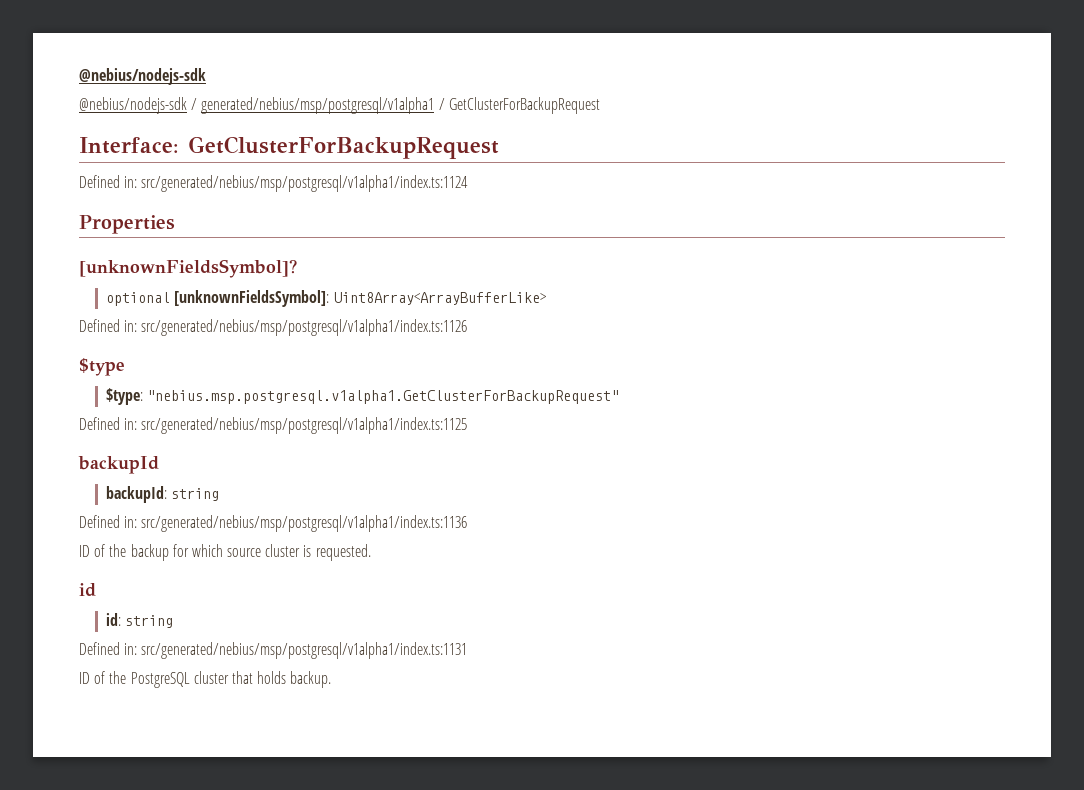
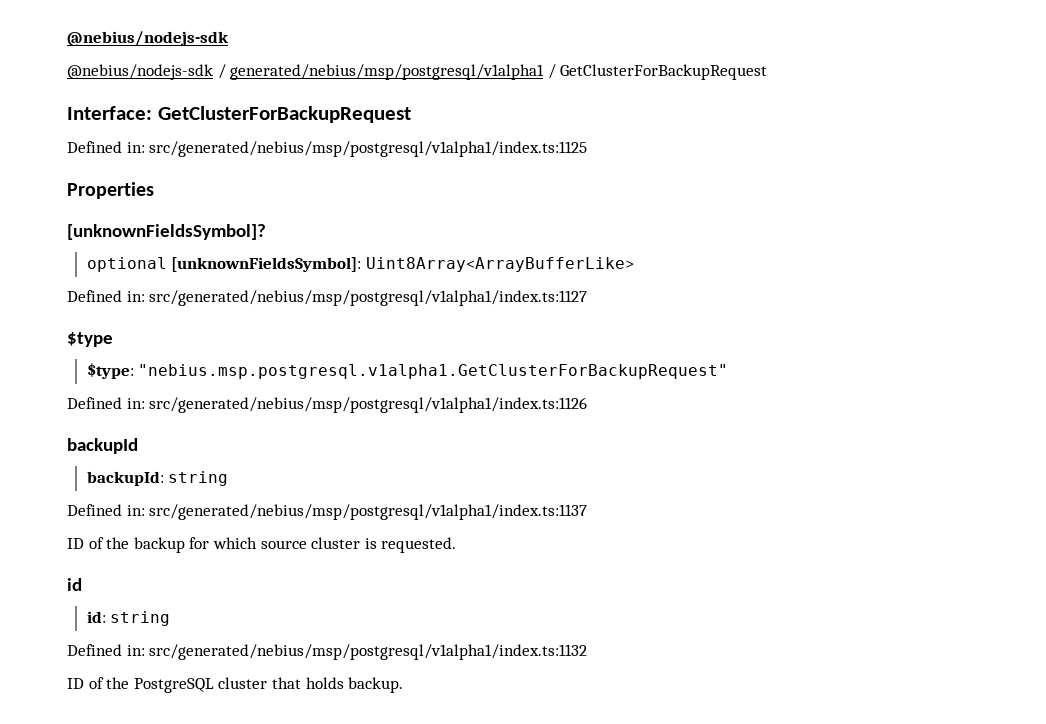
[141,175,469,192] src/generated/nebius/msp/postgresql/v1alpha1/index.ts:1124 -> [149,141,588,157] src/generated/nebius/msp/postgresql/v1alpha1/index.ts:1125
[141,319,468,336] src/generated/nebius/msp/postgresql/v1alpha1/index.ts:1126 -> [149,290,588,306] src/generated/nebius/msp/postgresql/v1alpha1/index.ts:1127
[141,417,468,434] src/generated/nebius/msp/postgresql/v1alpha1/index.ts:1125 -> [149,397,588,413] src/generated/nebius/msp/postgresql/v1alpha1/index.ts:1126
[141,515,468,532] src/generated/nebius/msp/postgresql/v1alpha1/index.ts:1136 -> [149,504,588,520] src/generated/nebius/msp/postgresql/v1alpha1/index.ts:1137
[141,642,468,659] src/generated/nebius/msp/postgresql/v1alpha1/index.ts:1131 -> [149,644,588,660] src/generated/nebius/msp/postgresql/v1alpha1/index.ts:1132

